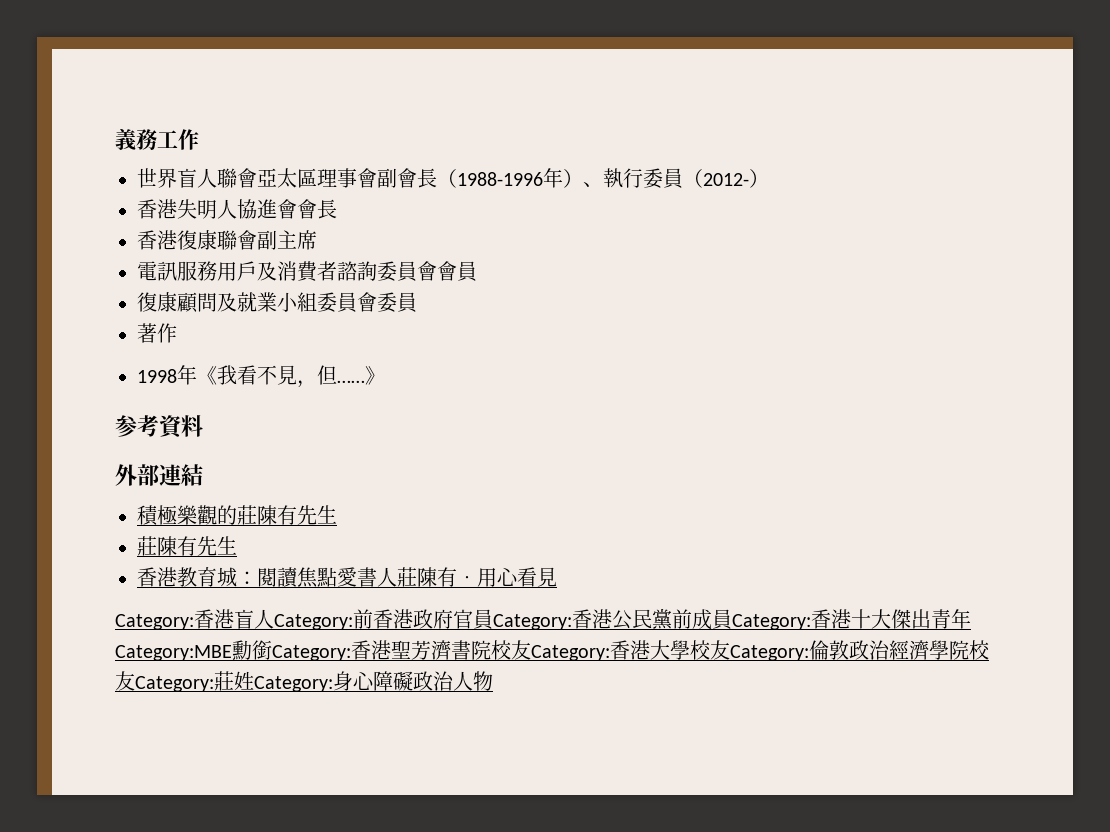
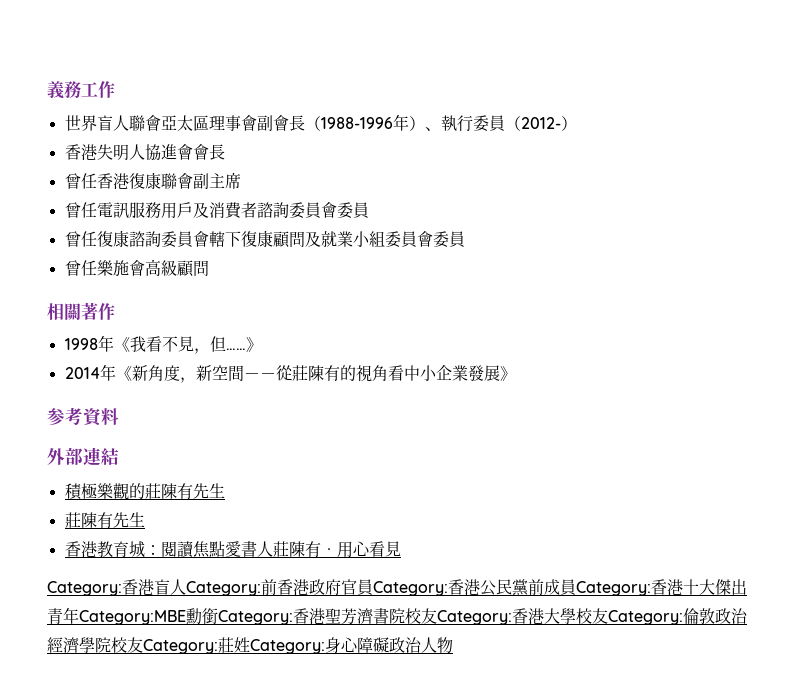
(337, 209) none -> [64,173,97,189] 曾任
(317, 240) none -> [64,202,97,218] 曾任
[437,261,477,281] 會員 // -> [336,202,369,219] [64,230,241,248] 委員 // 曾任復康諮詢委員會轄下
(417, 302) none -> [64,259,209,277] [47,303,81,320] 曾任樂施會高級顧問 // 相關
(385, 375) none -> [64,364,516,383] // 2014年《新角度，新空間－－從莊陳有的視角看中小企業發展》

